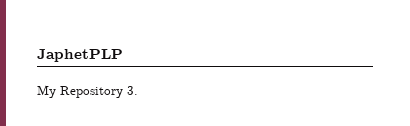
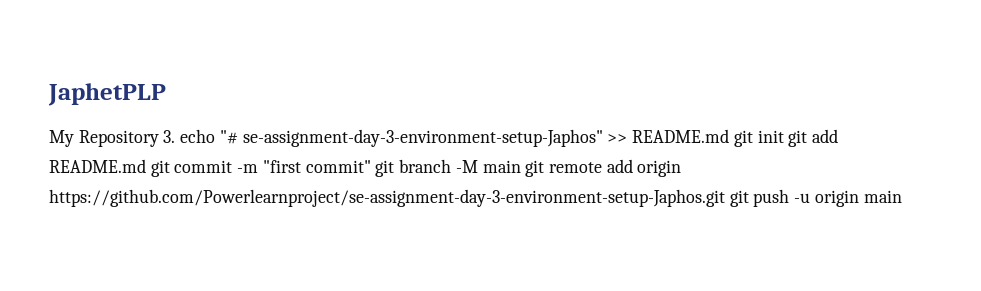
(138, 90) none -> [180,129,838,147] [49,159,682,177] [49,189,902,207] echo "# se-assignment-day-3-environment-setup-Japhos" >> README.md git init git add README.md git commit -m "first commit" git branch -M main git remote add origin https://github.com/Powerlearnproject/se-assignment-day-3-environment-setup-Japhos.git git push -u origin main

